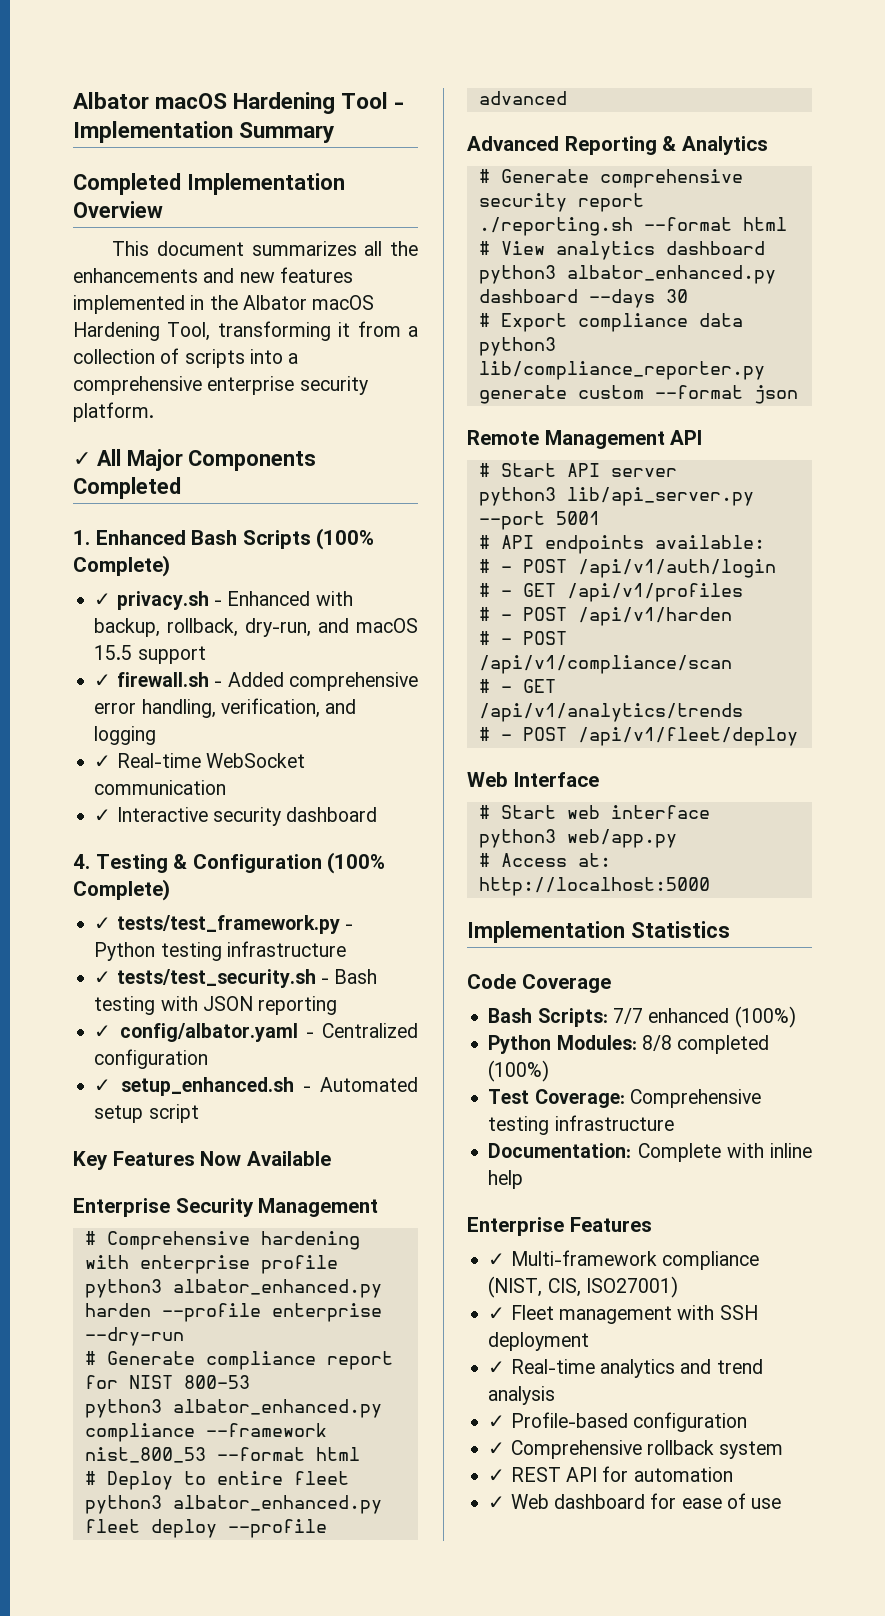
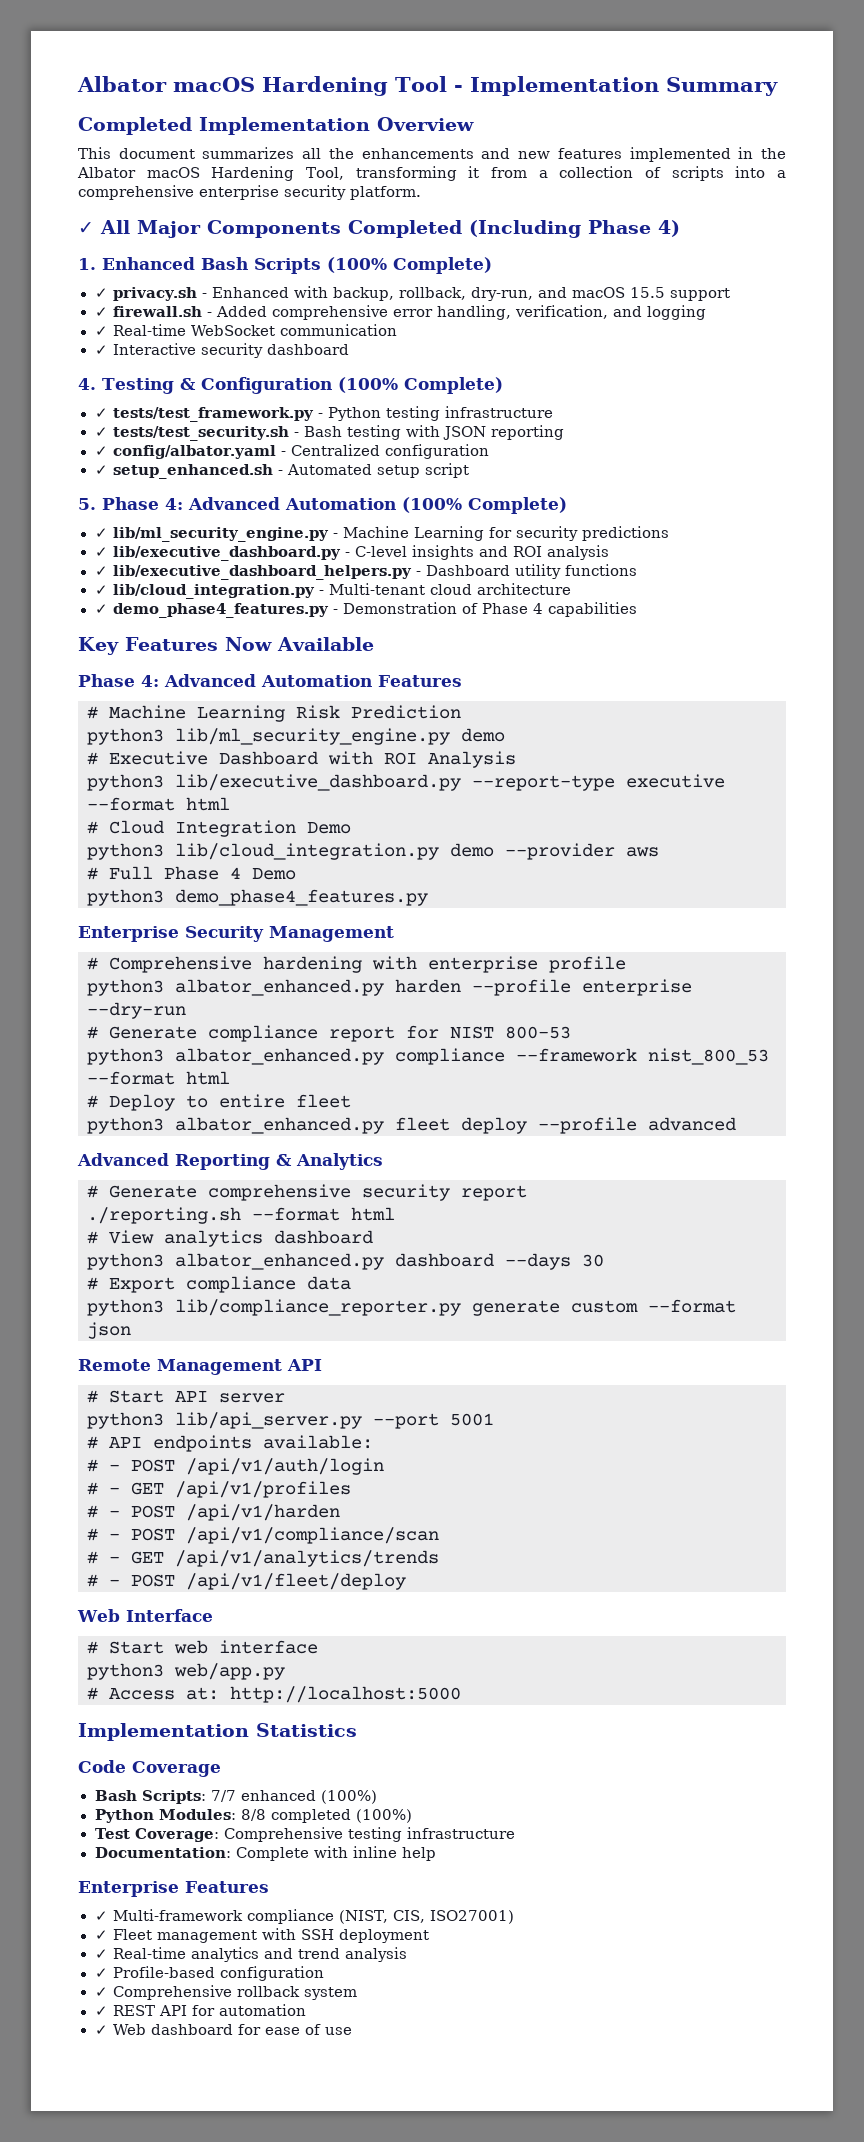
(181, 488) none -> [469,220,680,238] (Including Phase 4)
[73,1151,331,1170] Key Features Now Available -> [78,497,567,514] [94,526,669,542] [94,545,609,561] [94,564,637,580] [94,583,571,599] [94,602,637,618] [78,637,374,655] [78,674,462,687] [87,705,461,722] [87,728,505,745] [87,751,516,768] [87,774,725,791] [87,797,230,811] [87,820,351,837] [87,843,659,860] [87,866,296,880] [87,889,428,906] 5. Phase 4: Advanced Automation (100% Complete) // ✓ lib/ml_security_engine.py - Machine Learning for security predictions // ✓ lib/executive_dashboard.py - C-level insights and ROI analysis // ✓ lib/executive_dashboard_helpers.py - Dashboard utility functions // ✓ lib/cloud_integration.py - Multi-tenant cloud architecture // ✓ demo_phase4_features.py - Demonstration of Phase 4 capabilities // Key Features Now Available // Phase 4: Advanced Automation Features // # Machine Learning Risk Prediction // python3 lib/ml_security_engine.py demo // # Executive Dashboard with ROI Analysis // python3 lib/executive_dashboard.py --report-type executive --format html // # Cloud Integration Demo // python3 lib/cloud_integration.py demo --provider aws // # Full Phase 4 Demo // python3 demo_phase4_features.py

